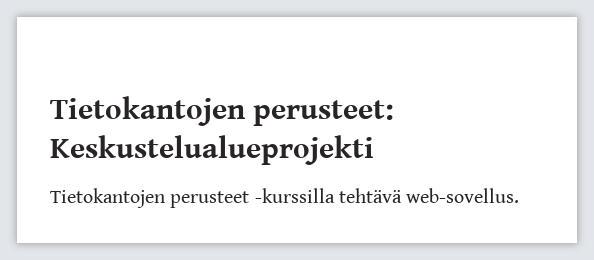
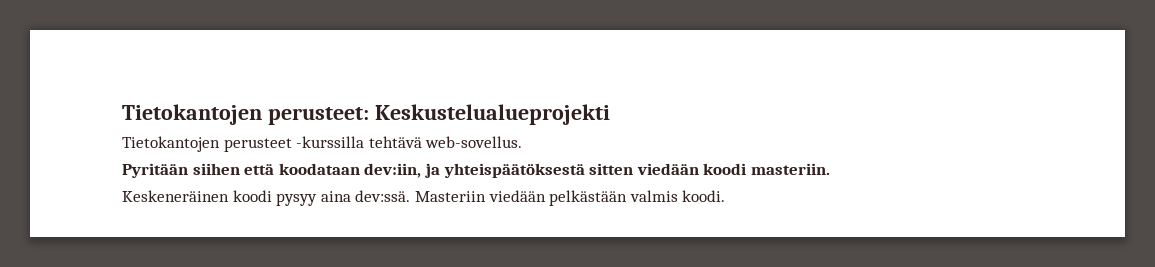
(520, 195) none -> [122,163,830,178] [122,190,726,206] // Pyritään siihen että koodataan dev:iin, ja yhteispäätöksestä sitten viedään koodi masteriin. // Keskeneräinen koodi pysyy aina dev:ssä. Masteriin viedään pelkästään valmis koodi.

